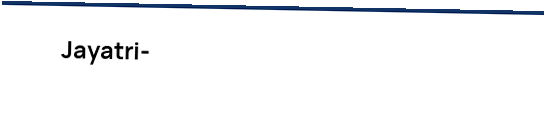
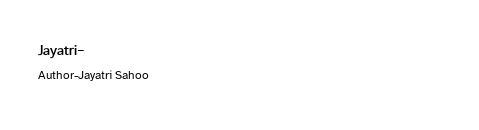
(151, 53) none -> [38,70,150,81] // Author-Jayatri Sahoo

